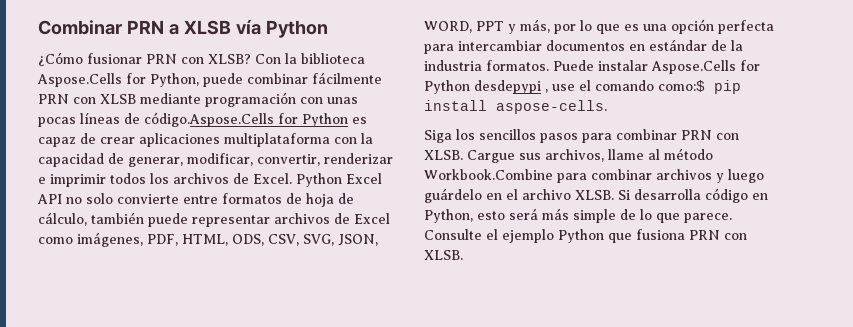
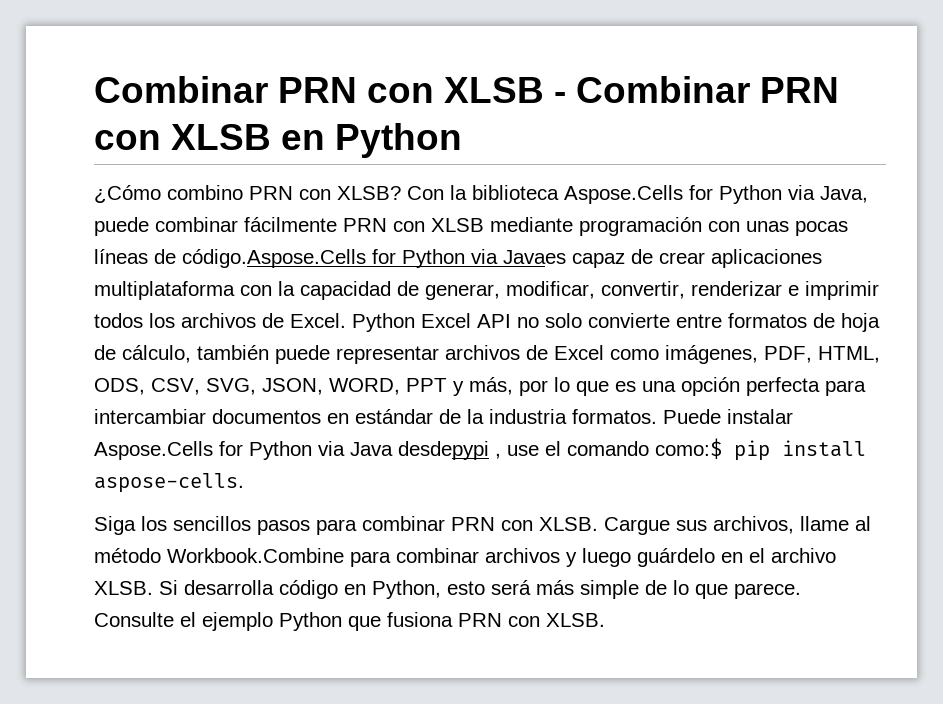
[38,20,261,35] Combinar PRN a XLSB vía -> [94,76,839,103] [94,124,325,150] Combinar PRN con XLSB - Combinar PRN con XLSB en
[87,53,142,64] fusionar -> [167,185,243,200] combino
[150,73,199,87] Python, -> [719,185,868,204] Python via Java,
[352,117,367,124] es -> [471,249,566,264] via Javaes
(470, 87) none -> [318,441,393,456] via Java

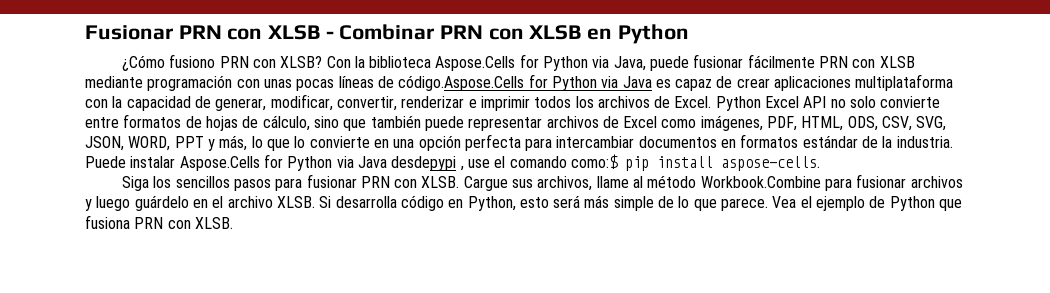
[94,76,268,103] Combinar -> [85,25,173,40] Fusionar
[167,185,243,200] combino -> [169,54,216,68] fusiono
[155,217,238,232] combinar -> [693,54,744,68] fusionar
[503,250,566,264] Javaes -> [622,76,671,88] Java es
[841,313,880,332] hoja -> [205,116,238,131] hojas
(191, 354) none -> [313,116,367,131] sino que
[519,377,636,396] por lo que es -> [251,136,389,151] lo que lo convierte en
(349, 418) none -> [740,134,799,148] formatos
[489,409,657,424] industria formatos. -> [896,136,953,148] industria.
[362,516,445,531] combinar -> [306,174,357,188] fusionar
[396,548,479,563] combinar -> [856,174,907,188] fusionar
[94,612,174,627] Consulte -> [772,196,797,208] Vea
(273, 621) none -> [869,196,886,208] de

